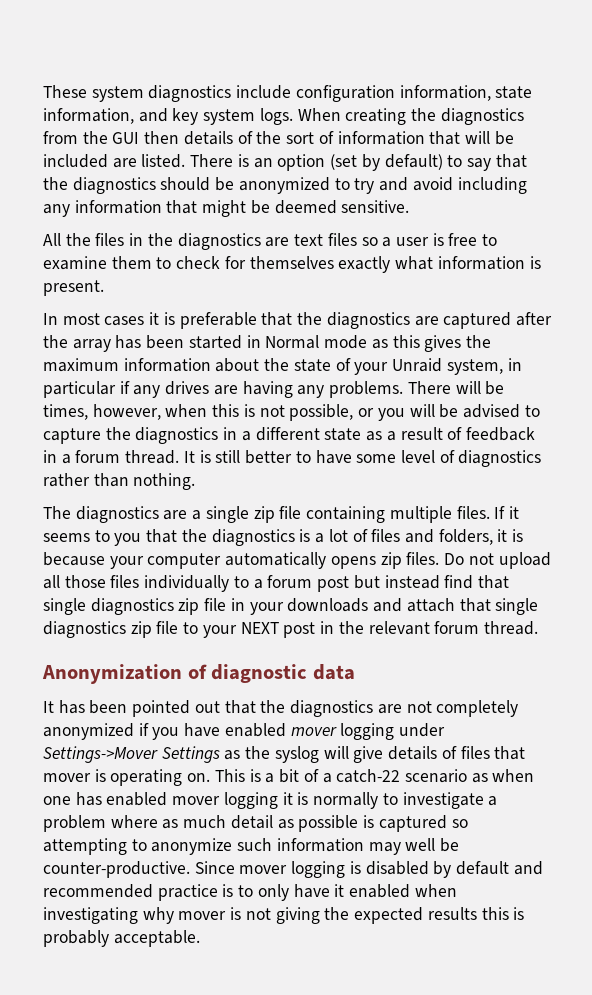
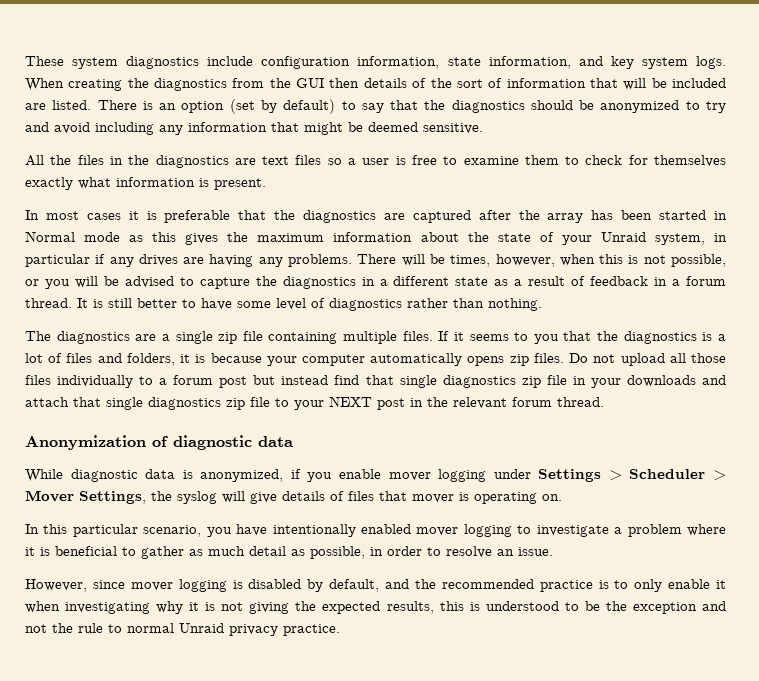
[43,700,519,717] [43,723,446,740] [43,746,241,763] It has been pointed out that the diagnostics are not completely anonymized if you have enabled mover logging under Settings->Mover Settings as -> [25,469,726,482] [25,490,146,504] While diagnostic data is anonymized, if you enable mover logging under Settings > Scheduler > Mover Settings,
[214,769,535,783] [43,792,379,809] This is a bit of a catch-22 scenario as when one has enabled mover logging it is normally -> [25,524,512,537] // In this particular scenario, you have intentionally enabled mover logging
[162,815,468,832] [43,838,460,855] [43,861,235,878] as much detail as possible is captured so attempting to anonymize such information may well be counter-productive. Since -> [25,546,553,559] [25,579,125,592] it is beneficial to gather as much detail as possible, in order to resolve an issue. // However, since
[456,861,543,875] default and -> [329,579,436,592] default, and the
[293,884,411,898] have it enabled -> [668,579,726,589] enable it
[178,911,227,920] mover -> [189,602,200,611] it
[427,907,525,920] [43,930,200,947] results this is probably acceptable. -> [386,601,726,614] [25,623,340,636] results, this is understood to be the exception and not the rule to normal Unraid privacy practice.

